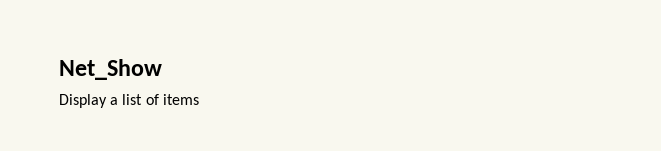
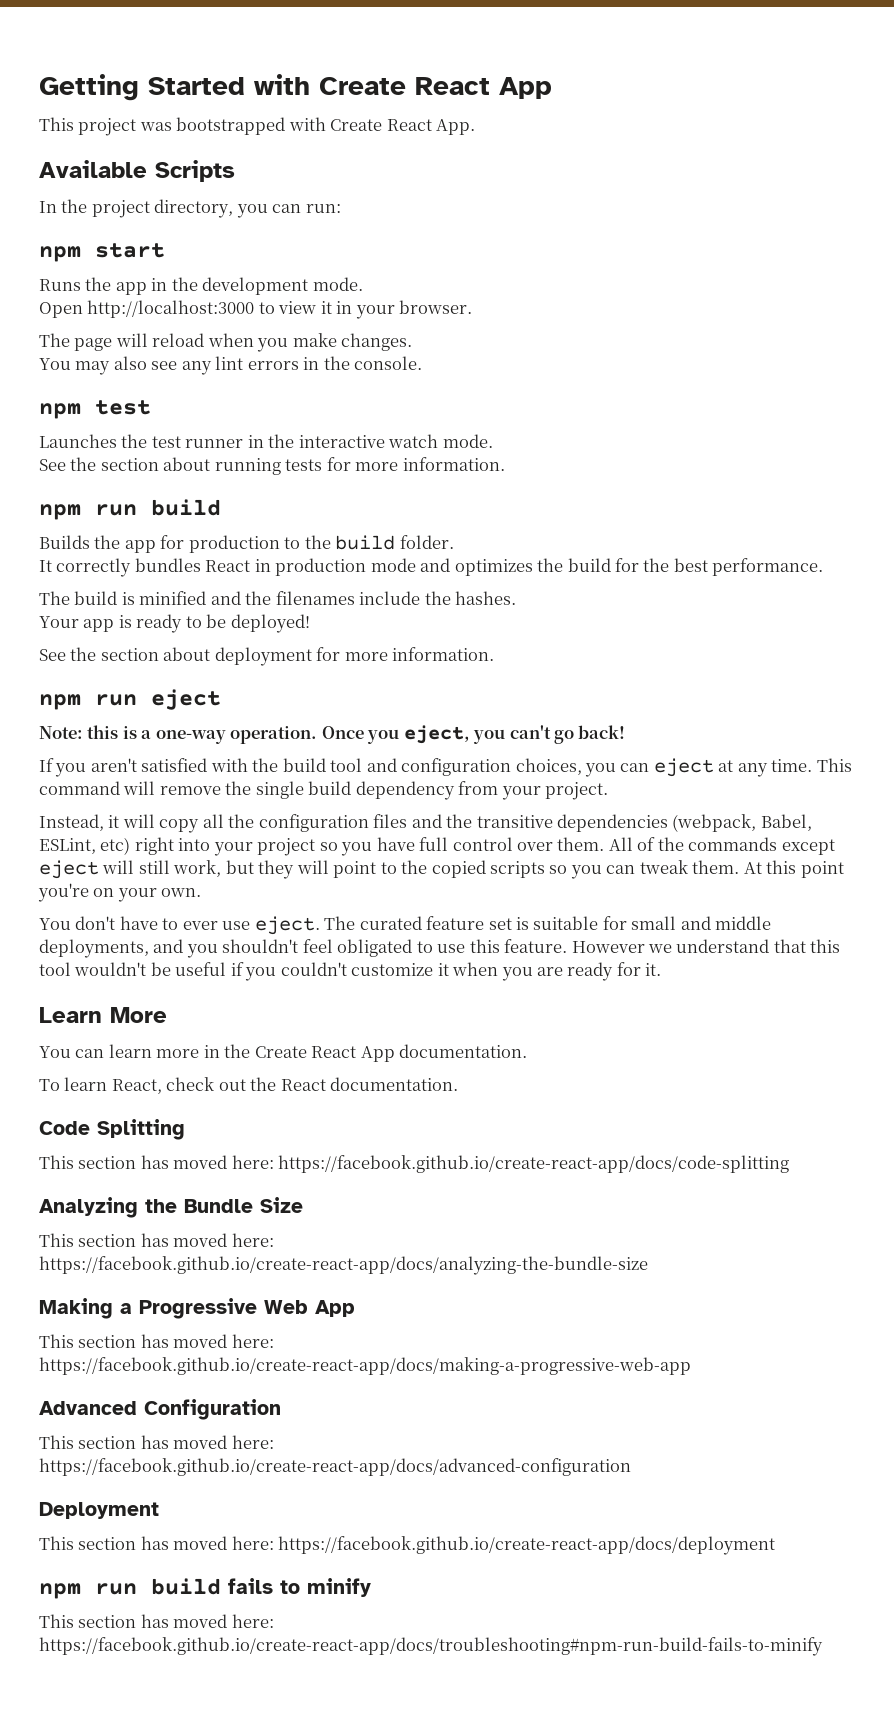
[59,59,162,80] [59,94,199,108] Net_Show // Display a list of items -> [39,74,552,101] [39,117,476,136] [39,160,235,182] [39,199,341,218] [39,243,165,262] [39,277,363,295] [39,300,473,319] [39,333,413,352] [39,356,423,375] [39,400,151,419] [39,434,493,448] [39,457,505,475] [39,499,221,520] [39,535,454,553] [39,558,824,577] [39,591,517,605] [39,614,310,633] [39,647,495,666] [39,689,221,710] [39,725,626,744] [39,758,852,777] [39,781,609,800] [39,814,812,833] [39,837,835,856] [39,860,844,879] [38,883,202,902] [39,916,772,935] [39,939,841,958] [39,962,662,981] [39,1007,167,1023] [39,1044,528,1062] [39,1077,459,1094] [39,1119,185,1140] [39,1155,790,1173] [39,1197,303,1218] [39,1233,274,1247] [39,1256,648,1275] [39,1298,355,1319] [39,1334,274,1348] [39,1357,691,1375] [39,1399,281,1420] [39,1435,274,1449] [39,1458,631,1476] [39,1502,159,1519] [39,1536,776,1555] [39,1578,371,1599] [39,1614,274,1628] [39,1637,823,1656] Getting Started with Create React App // This project was bootstrapped with Create React App. // Available Scripts // In the project directory, you can run: // npm start // Runs the app in the development mode. // Open http://localhost:3000 to view it in your browser. // The page will reload when you make changes. // You may also see any lint errors in the console. // npm test // Launches the test runner in the interactive watch mode. // See the section about running tests for more information. // npm run build // Builds the app for production to the build folder. // It correctly bundles React in production mode and optimizes the build for the best performance. // The build is minified and the filenames include the hashes. // Your app is ready to be deployed! // See the section about deployment for more information. // npm run eject // Note: this is a one-way operation. Once you eject, you can't go back! // If you aren't satisfied with the build tool and configuration choices, you can eject at any time. This command will remove the single build dependency from your project. // Instead, it will copy all the configuration files and the transitive dependencies (webpack, Babel, ESLint, etc) right into your project so you have full control over them. All of the commands except eject will still work, but they will point to the copied scripts so you can tweak them. At this point you're on your own. // You don't have to ever use eject. The curated feature set is suitable for small and middle deployments, and you shouldn't feel obligated to use this feature. However we understand that this tool wouldn't be useful if you couldn't customize it when you are ready for it. // Learn More // You can learn more in the Create React App documentation. // To learn React, check out the React documentation. // Code Splitting // This section has moved here: https://facebook.github.io/create-react-app/docs/code-splitting // Analyzing the Bundle Size // This section has moved here: https://facebook.github.io/create-react-app/docs/analyzing-the-bundle-size // Making a Progressive Web App // This section has moved here: https://facebook.github.io/create-react-app/docs/making-a-progressive-web-app // Advanced Configuration // This section has moved here: https://facebook.github.io/create-react-app/docs/advanced-configuration // Deployment // This section has moved here: https://facebook.github.io/create-react-app/docs/deployment // npm run build fails to minify // This section has moved here: https://facebook.github.io/create-react-app/docs/troubleshooting#npm-run-build-fails-to-minify

